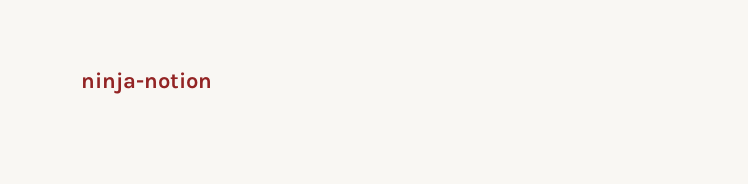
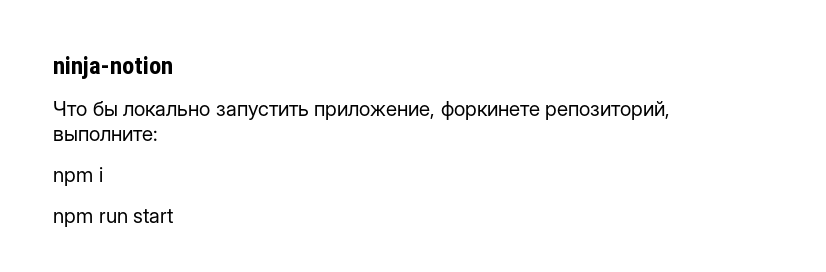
(212, 83) none -> [53,101,671,120] [53,130,158,141] [53,167,103,186] [53,209,174,227] // Что бы локально запустить приложение, форкинете репозиторий, выполните: // npm i // npm run start

